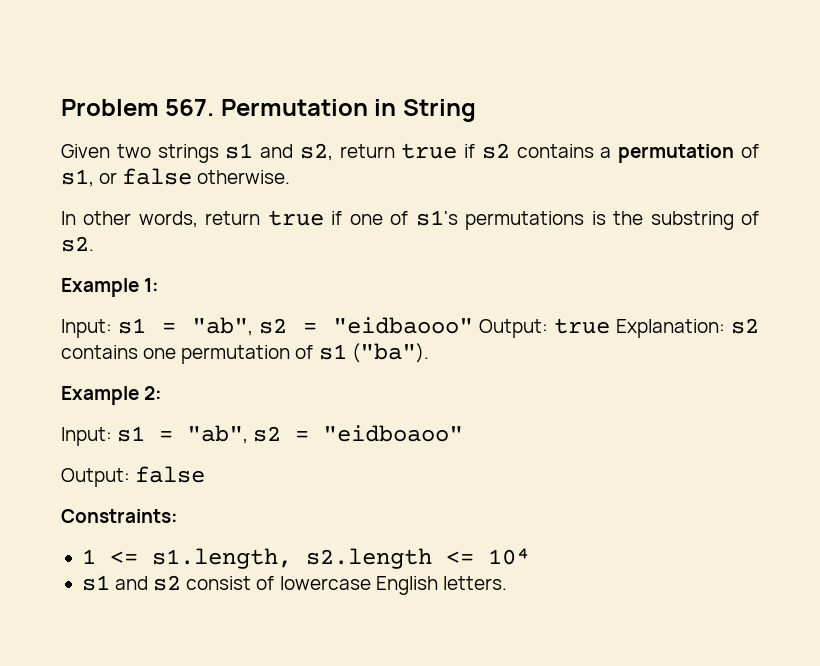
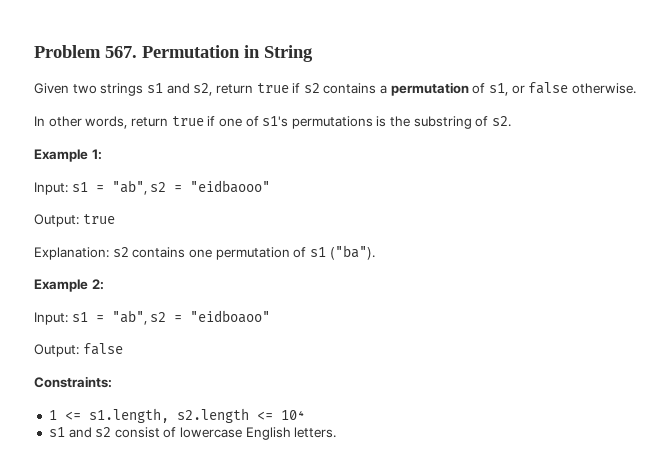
(474, 325) none -> (271, 186) //
(611, 326) none -> (115, 219) //

